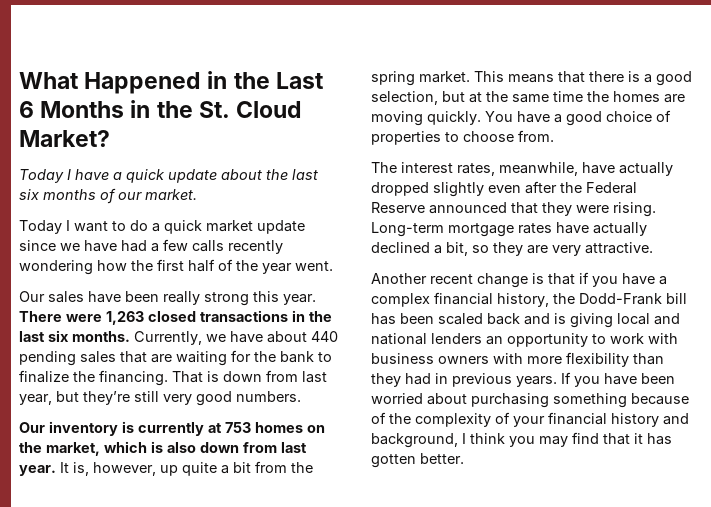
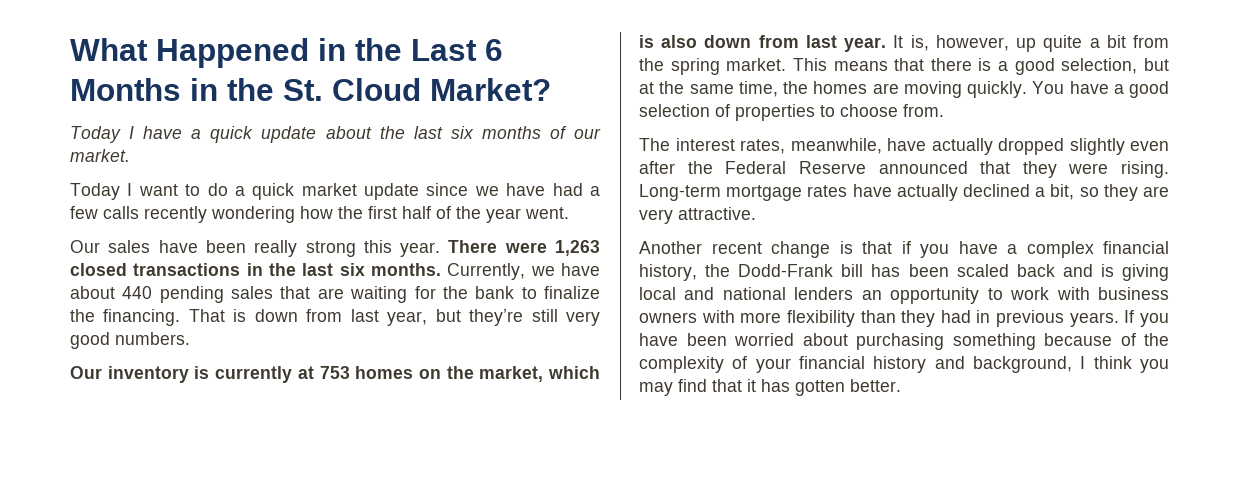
[553,91,583,102] time -> [738,81,778,97] time,
[606,111,652,122] choice -> [639,104,710,117] selection

